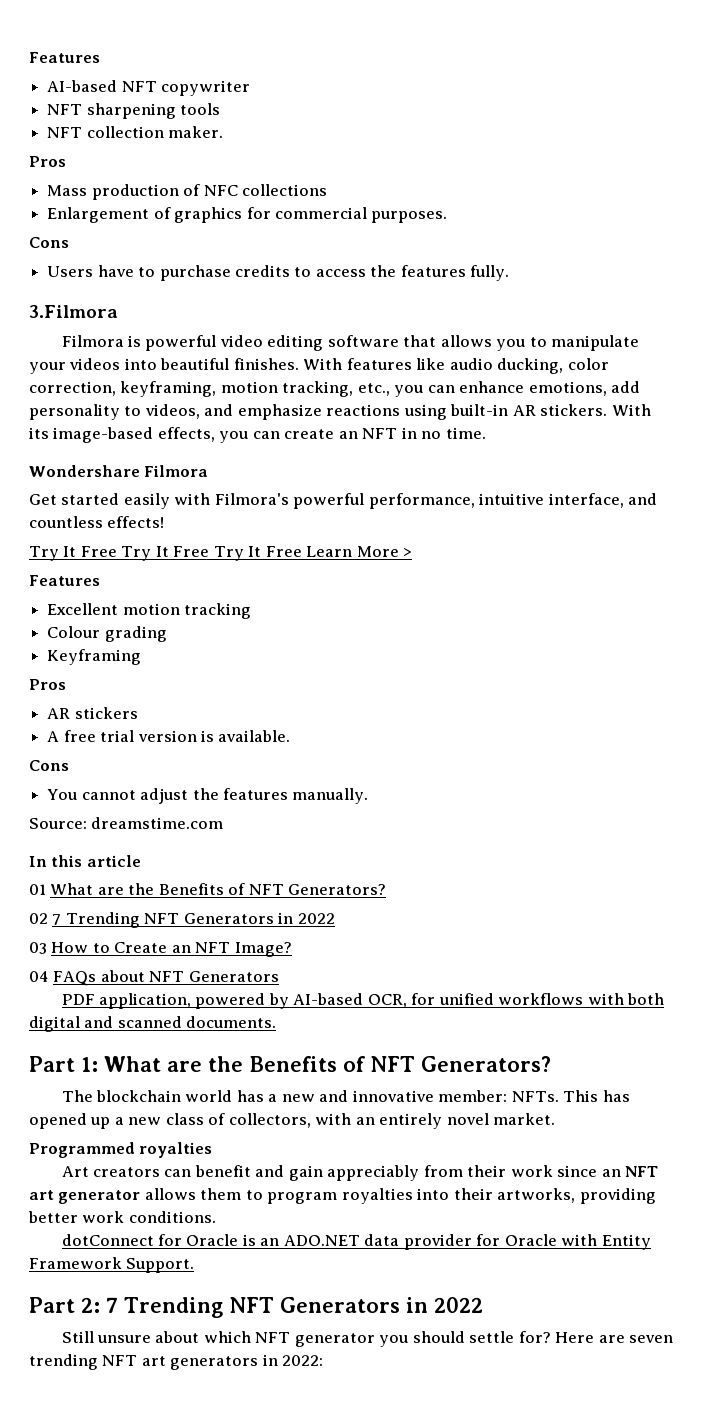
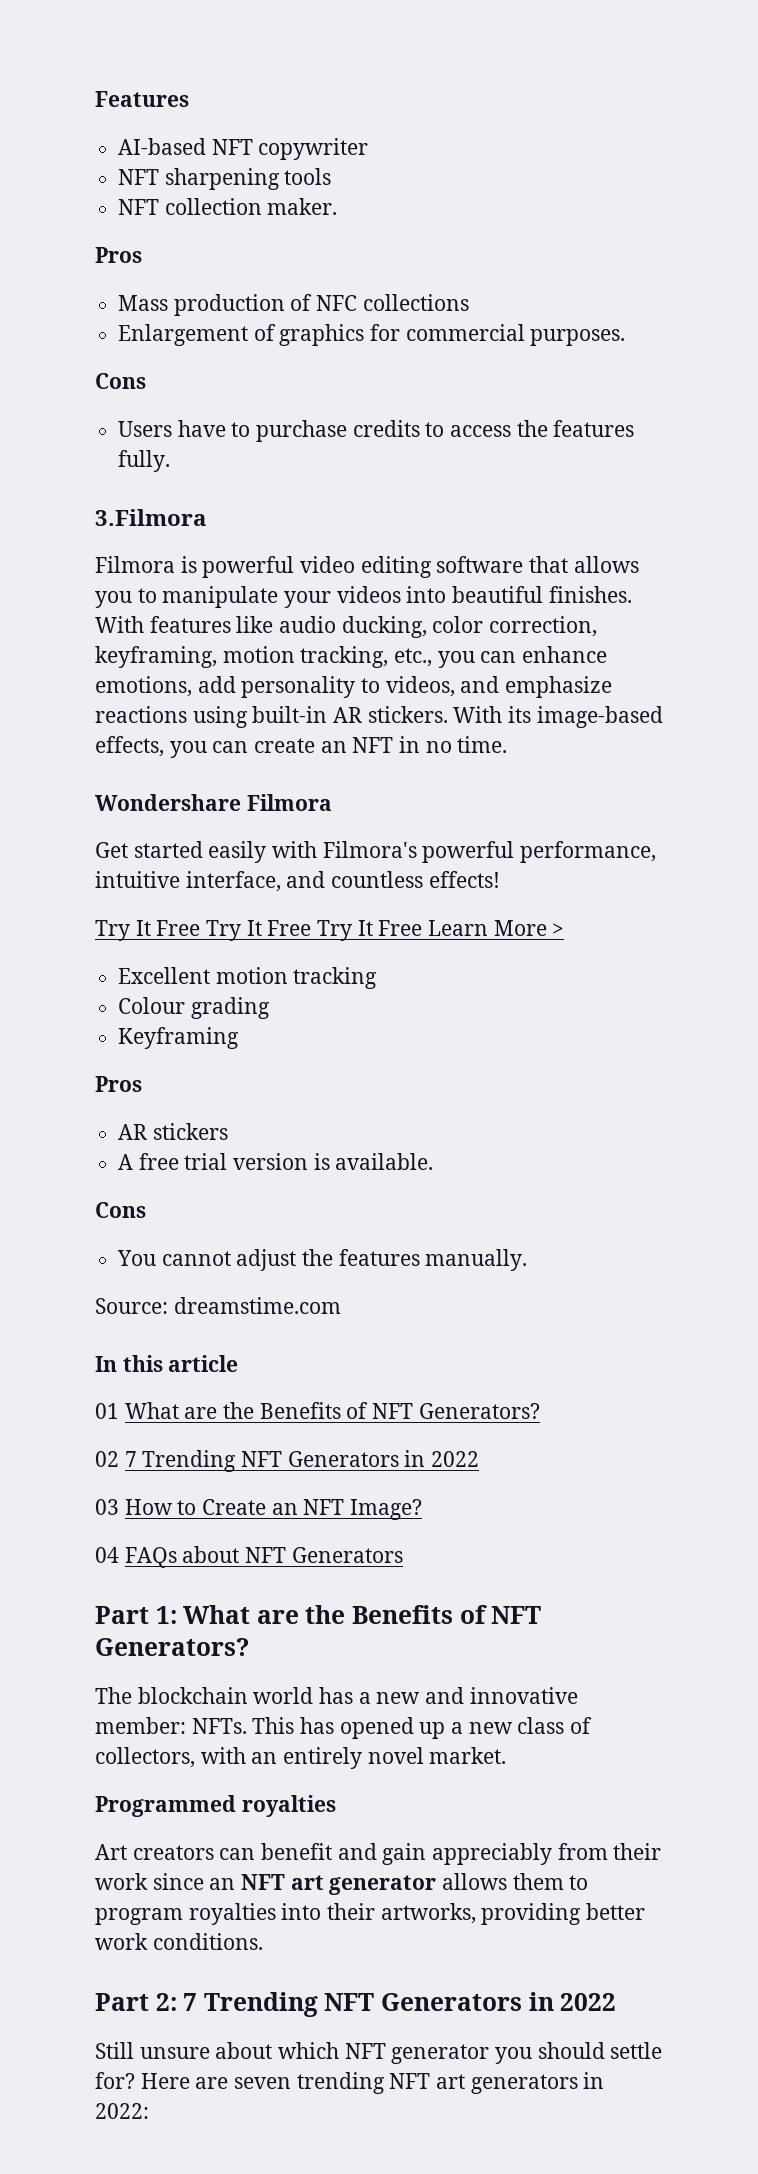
[29,575,100,586] // Features -> (565, 929) none
[61,993,665,1009] [29,1016,277,1032] // PDF application, powered by AI-based OCR, for unified workflows with both digital and scanned documents. -> (403, 1555) none
[61,1234,651,1250] [29,1257,195,1273] // dotConnect for Oracle is an ADO.NET data provider for Oracle with Entity Framework Support. -> (263, 1941) none

